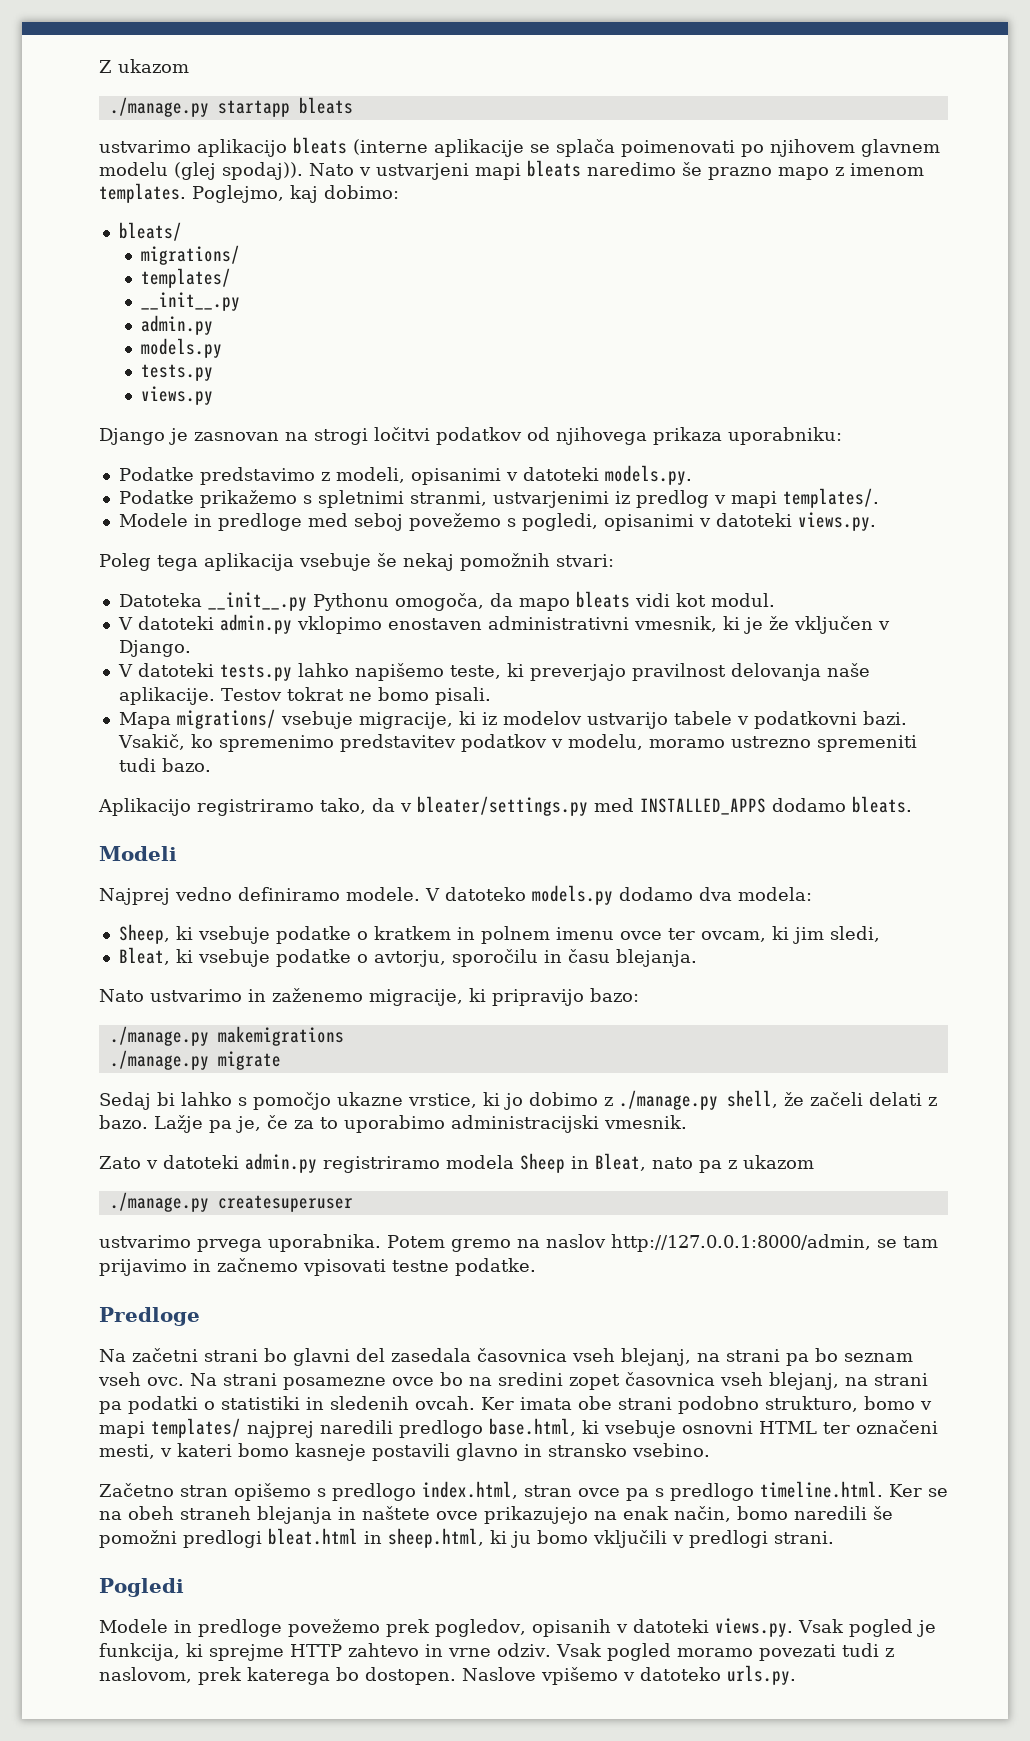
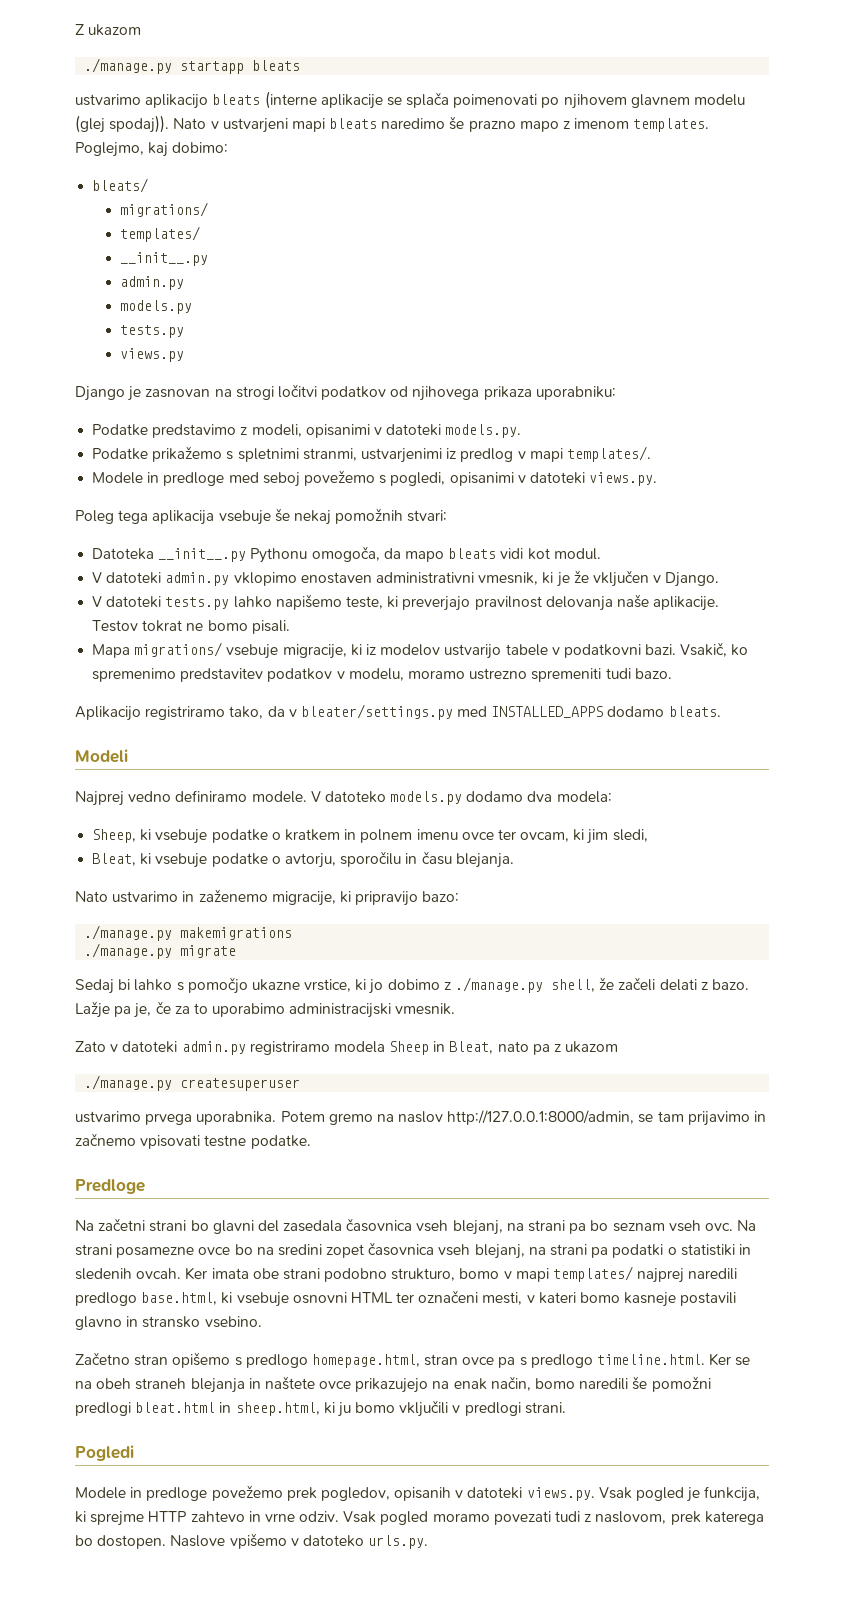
[422,1481,518,1499] index.html, -> [311,1354,420,1368] homepage.html,

